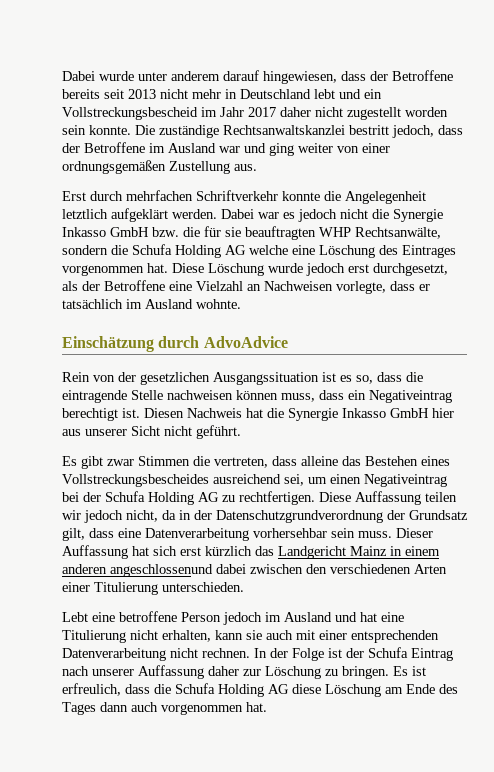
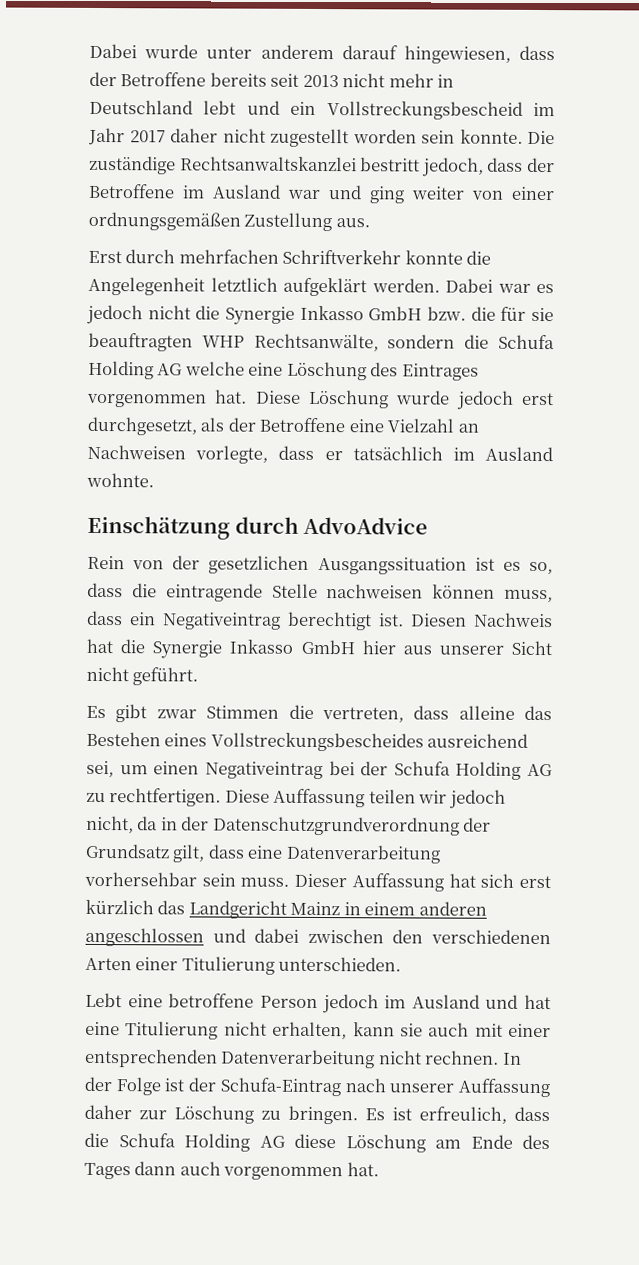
[110,564,213,577] angeschlossenund -> [85,927,246,947] angeschlossen und
[368,647,453,661] Schufa Eintrag -> [219,1077,341,1097] Schufa-Eintrag

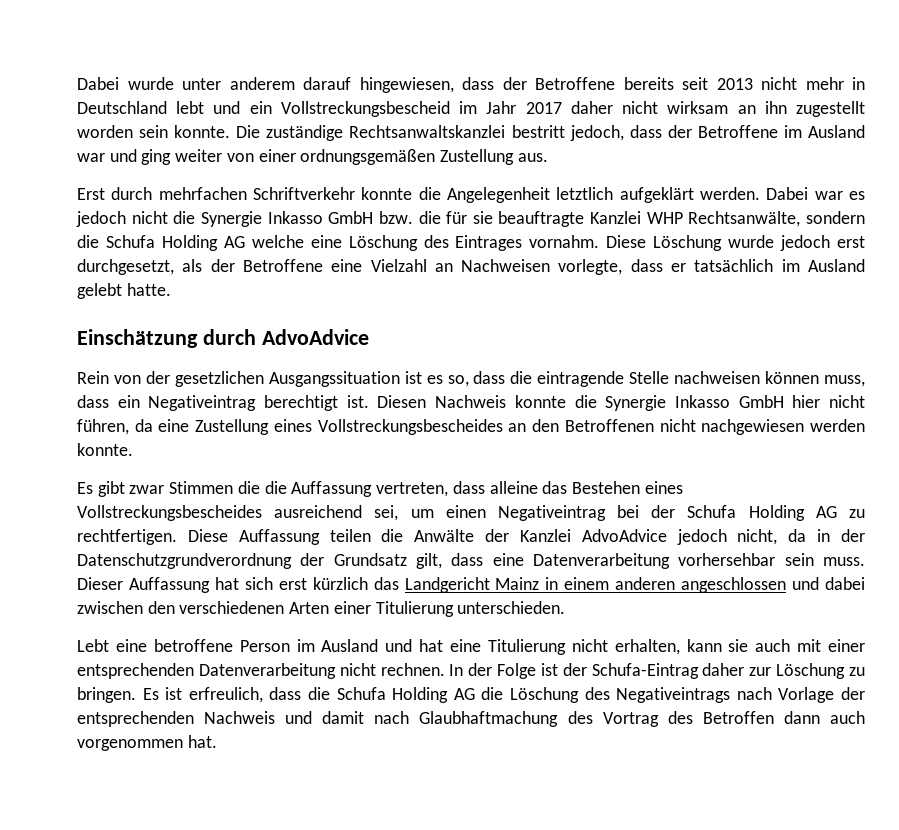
(266, 135) none -> [667,101,787,114] wirksam an ihn
[88,332,193,352] beauftragten -> [498,211,642,227] beauftragte Kanzlei
[87,389,248,408] vorgenommen hat. -> [529,235,600,248] vornahm.
[86,472,154,488] wohnte. -> [77,283,171,299] gelebt hatte.
[86,638,113,654] hat -> [514,395,566,408] konnte
[402,640,552,656] [86,666,199,686] aus unserer Sicht nicht geführt. -> [829,395,866,408] [77,419,866,435] [77,443,133,456] nicht führen, da eine Zustellung eines Vollstreckungsbescheides an den Betroffenen nicht nachgewiesen werden konnte.
(314, 711) none -> [264,481,373,497] die Auffassung
[418,790,448,804] wir -> [381,529,667,542] die Anwälte der Kanzlei AdvoAdvice
[321,994,379,1014] jedoch -> (290, 646) none
[344,1078,550,1098] nach unserer Auffassung -> (699, 671) none
[294,1133,550,1153] [84,1162,131,1180] diese Löschung am Ende des Tages -> [481,687,866,703] [77,711,774,727] die Löschung des Negativeintrags nach Vorlage der entsprechenden Nachweis und damit nach Glaubhaftmachung des Vortrag des Betroffen

